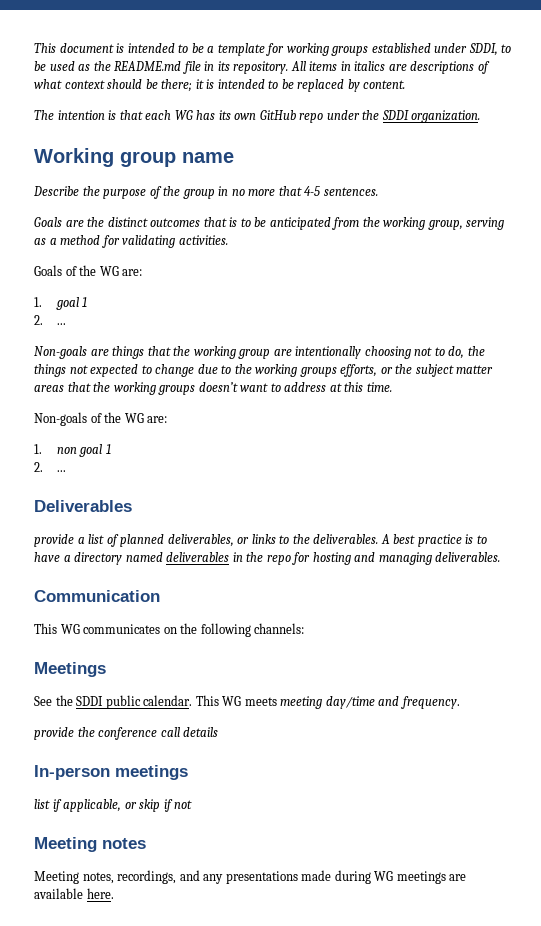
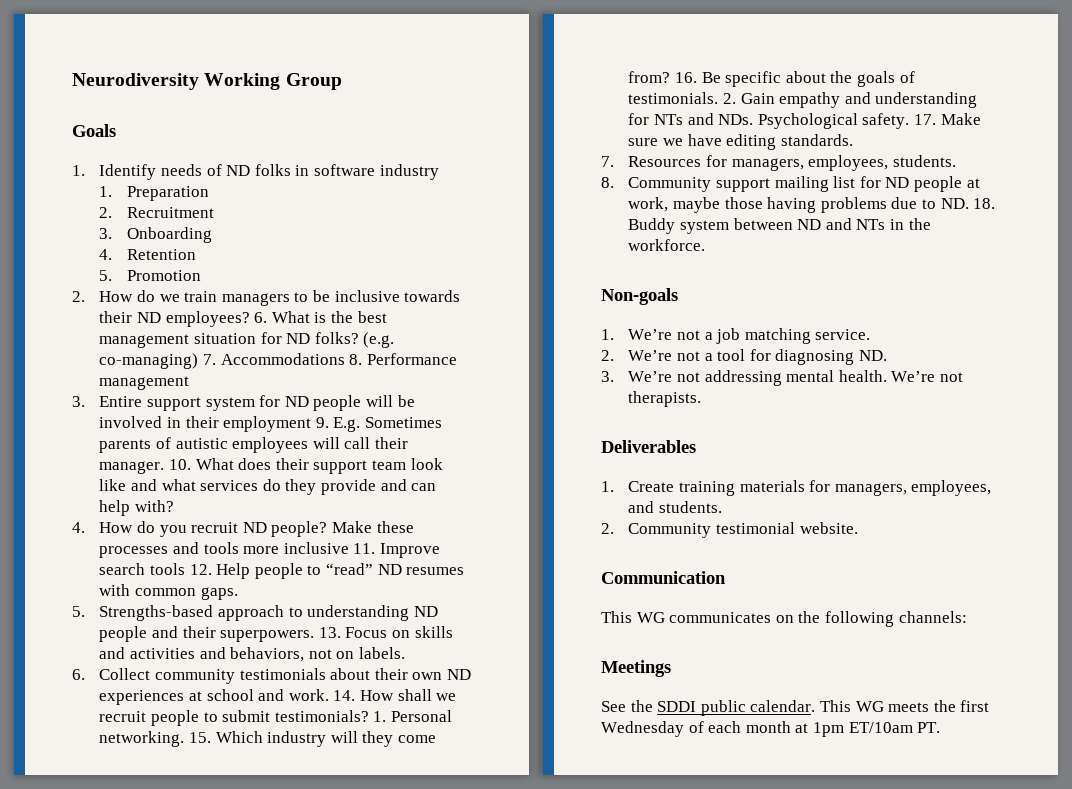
[34,43,512,56] [34,61,490,74] [34,79,406,92] [34,110,481,123] [34,148,234,167] [33,186,378,199] [34,217,505,230] [34,235,228,248] [34,265,143,276] [34,297,88,310] [34,315,66,325] [34,346,485,359] [34,364,494,377] [34,382,392,395] [34,412,168,426] [34,444,111,457] [34,462,66,472] [34,500,132,512] [34,534,487,547] [34,552,501,565] This document is intended to be a template for working groups established under SDDI, to be used as the README.md file in its repository. All items in italics are descriptions of what context should be there; it is intended to be replaced by content. // The intention is that each WG has its own GitHub repo under the SDDI organization. // Working group name // Describe the purpose of the group in no more that 4-5 sentences. // Goals are the distinct outcomes that is to be anticipated from the working group, serving as a method for validating activities. // Goals of the WG are: // 1. goal 1 // 2. ... // Non-goals are things that the working group are intentionally choosing not to do, the things not expected to change due to the working groups efforts, or the subject matter areas that the working groups doesn’t want to address at this time. // Non-goals of the WG are: // 1. non goal 1 // 2. ... // Deliverables // provide a list of planned deliverables, or links to the deliverables. A best practice is to have a directory named deliverables in the repo for hosting and managing deliverables. -> [72,73,342,90] [72,124,116,137] [72,164,439,180] [99,186,209,201] [99,207,214,218] [99,227,212,243] [99,249,196,260] [99,270,201,281] [72,290,461,306] [99,311,387,327] [99,332,395,348] [99,353,457,369] [99,376,190,390] [72,395,415,411] [99,416,442,432] [99,437,408,453] [99,458,443,474] [99,479,437,495] [99,500,174,516] [72,521,414,537] [99,542,440,558] [99,563,465,579] [99,584,238,600] [72,605,438,621] [99,626,453,642] [99,647,405,662] [72,668,471,684] [99,689,457,705] [99,710,452,726] [99,731,436,747] [628,71,915,87] [628,92,978,108] [628,113,981,129] [628,134,853,150] [601,155,956,171] [601,176,980,192] [628,197,996,213] [628,218,931,234] [628,239,706,251] [601,288,678,305] [601,328,871,344] [601,349,887,365] [601,370,963,386] [628,391,702,407] [601,440,696,453] [601,480,992,496] [628,501,722,513] [601,522,858,538] Neurodiversity Working Group // Goals // 1. Identify needs of ND folks in software industry // 1. Preparation // 2. Recruitment // 3. Onboarding // 4. Retention // 5. Promotion // 2. How do we train managers to be inclusive towards their ND employees? 6. What is the best management situation for ND folks? (e.g. co-managing) 7. Accommodations 8. Performance management // 3. Entire support system for ND people will be involved in their employment 9. E.g. Sometimes parents of autistic employees will call their manager. 10. What does their support team look like and what services do they provide and can help with? // 4. How do you recruit ND people? Make these processes and tools more inclusive 11. Improve search tools 12. Help people to “read” ND resumes with common gaps. // 5. Strengths-based approach to understanding ND people and their superpowers. 13. Focus on skills and activities and behaviors, not on labels. // 6. Collect community testimonials about their own ND experiences at school and work. 14. How shall we recruit people to submit testimonials? 1. Personal networking. 15. Which industry will they come from? 16. Be specific about the goals of testimonials. 2. Gain empathy and understanding for NTs and NDs. Psychological safety. 17. Make sure we have editing standards. // 7. Resources for managers, employees, students. // 8. Community support mailing list for ND people at work, maybe those having problems due to ND. 18. Buddy system between ND and NTs in the workforce. // Non-goals // 1. We’re not a job matching service. // 2. We’re not a tool for diagnosing ND. // 3. We’re not addressing mental health. We’re not therapists. // Deliverables // 1. Create training materials for managers, employees, and students. // 2. Community testimonial website.
[280,696,460,709] [34,727,219,740] [34,765,188,780] [34,799,193,812] [34,837,146,852] [34,870,467,884] [34,888,114,899] meeting day/time and frequency. // provide the conference call details // In-person meetings // list if applicable, or skip if not // Meeting notes // Meeting notes, recordings, and any presentations made during WG meetings are available here. -> [933,700,990,712] [601,721,941,737] the first Wednesday of each month at 1pm ET/10am PT.

